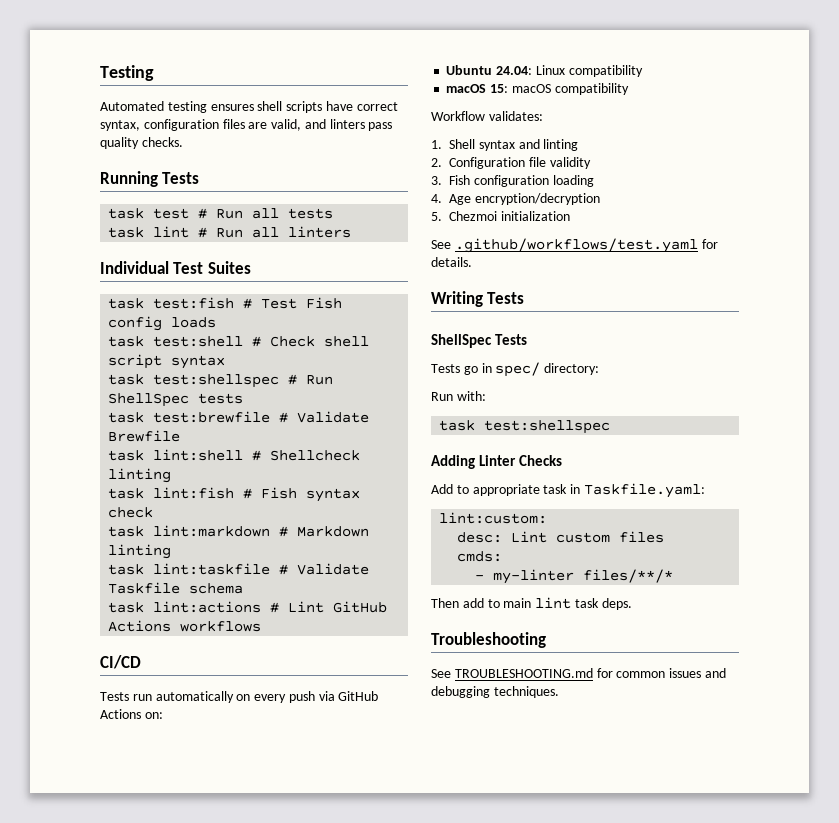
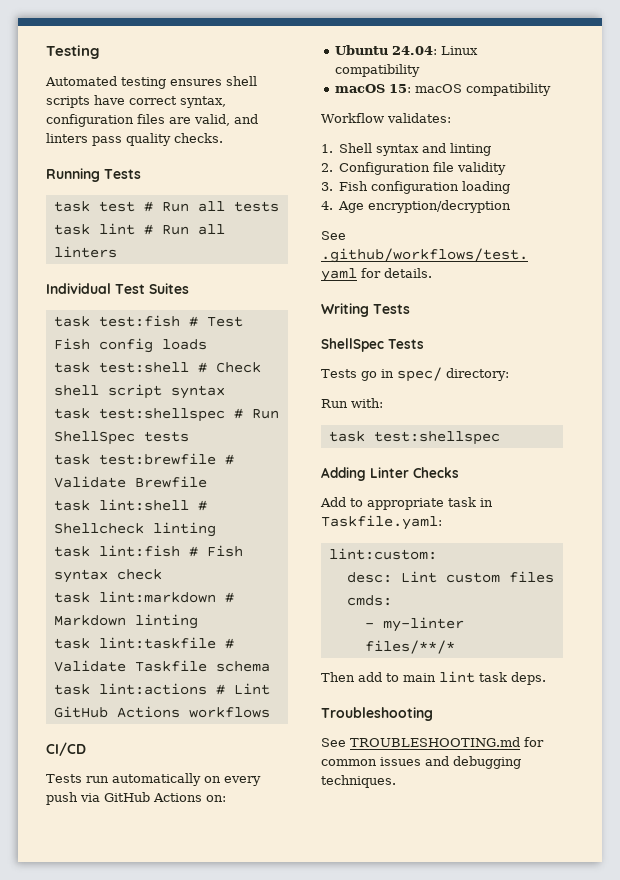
[431,211,570,221] // 5. Chezmoi initialization -> (512, 206) none

